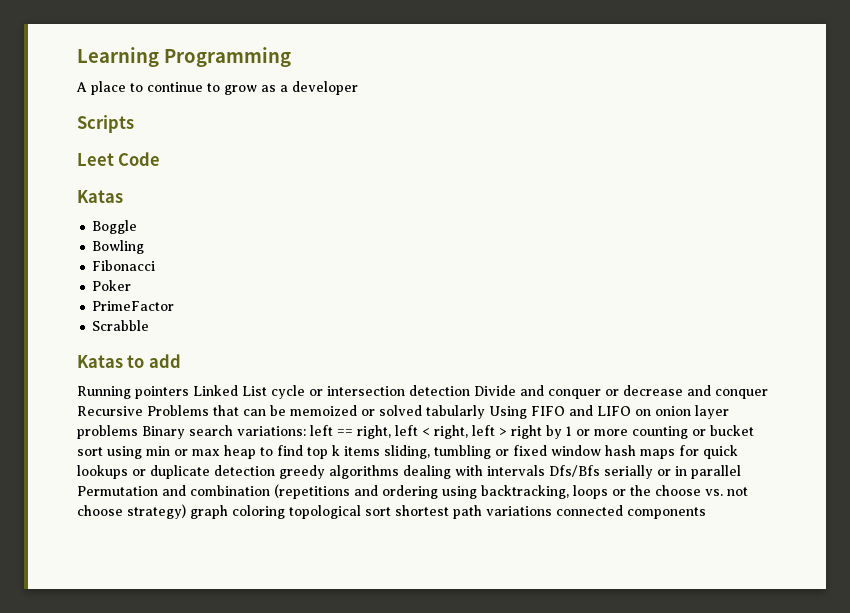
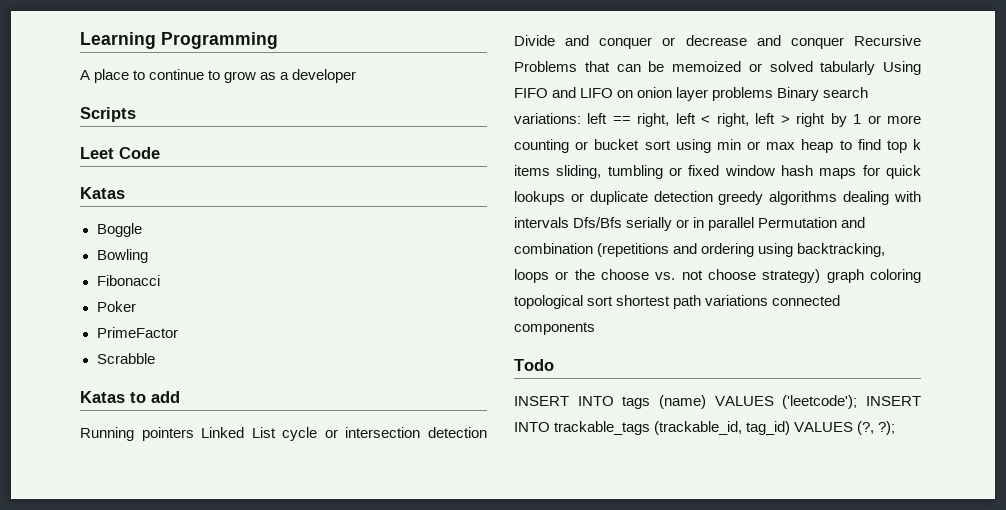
(706, 513) none -> [514,359,554,371] [514,395,922,409] [514,421,896,435] // Todo // INSERT INTO tags (name) VALUES ('leetcode'); INSERT INTO trackable_tags (trackable_id, tag_id) VALUES (?, ?);

